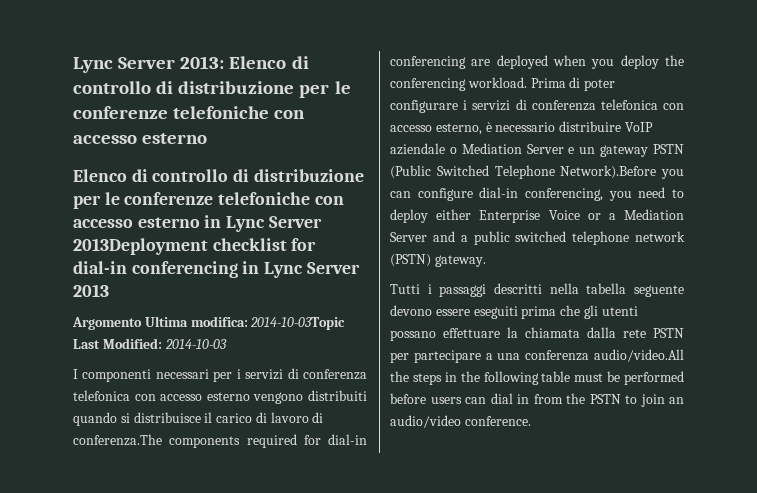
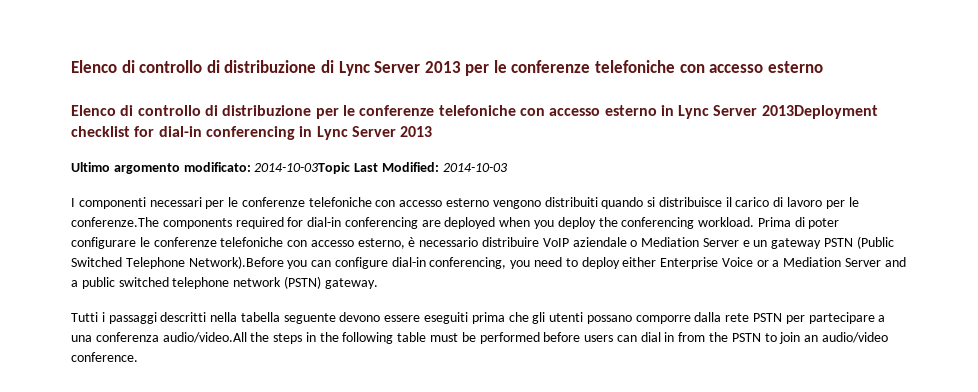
[73,56,309,73] [73,81,295,94] Lync Server 2013: Elenco di controllo di distribuzione -> [71,60,461,76] Elenco di controllo di distribuzione di Lync Server 2013
[72,316,248,330] Argomento Ultima modifica: -> [71,162,251,174] Ultimo argomento modificato:
[236,368,368,380] [73,390,130,401] i servizi di conferenza telefonica -> [228,197,372,207] le conferenze telefoniche
[312,412,324,423] [73,434,162,446] di conferenza.The -> [825,197,859,209] [71,217,159,227] per le conferenze.The
[463,99,658,111] i servizi di conferenza telefonica -> [139,237,284,247] le conferenze telefoniche
[443,327,580,338] effettuare la chiamata -> [635,315,691,324] comporre

